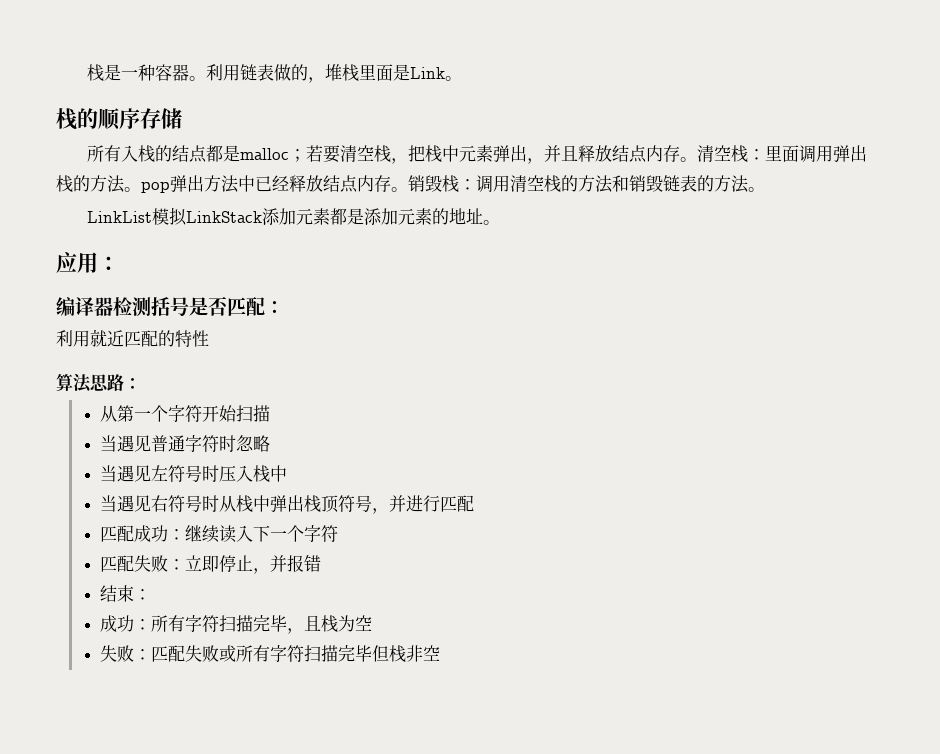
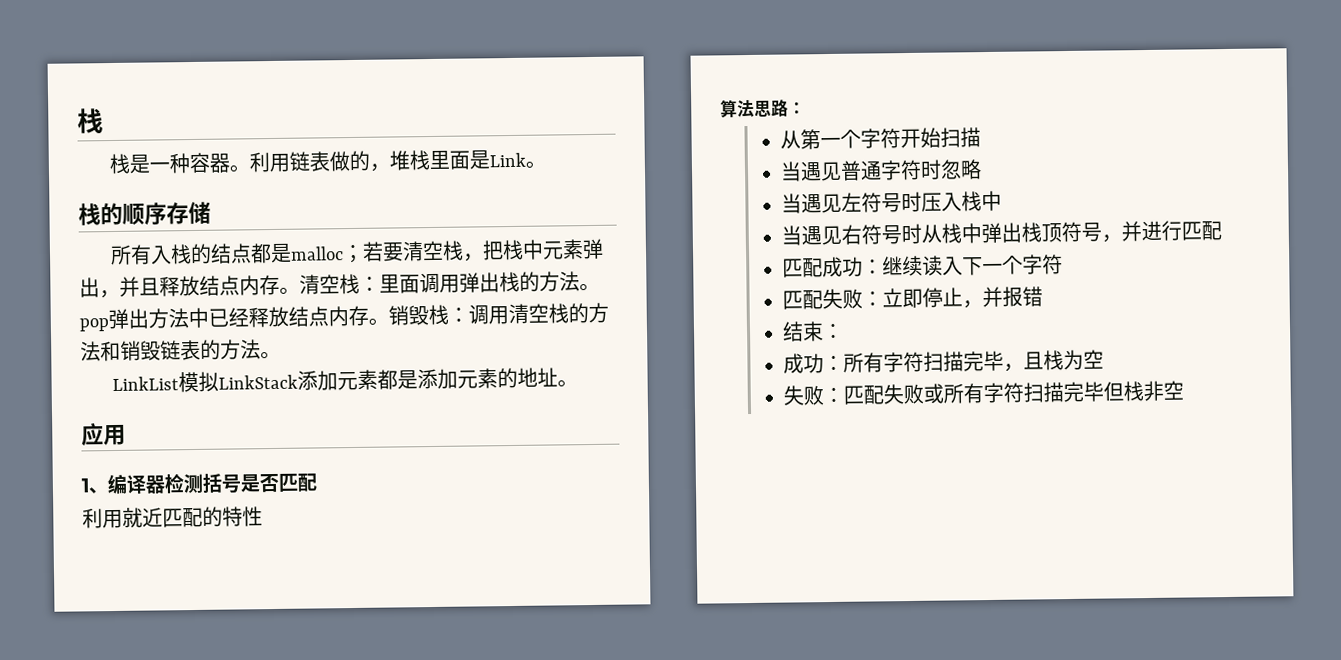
[87,64,105,81] 栈 -> [77,108,104,134] [108,153,130,175] 栈 // 栈
[98,256,119,270] ： // -> [81,478,109,494] // 1、
[265,301,284,314] ： -> (318, 482) none

